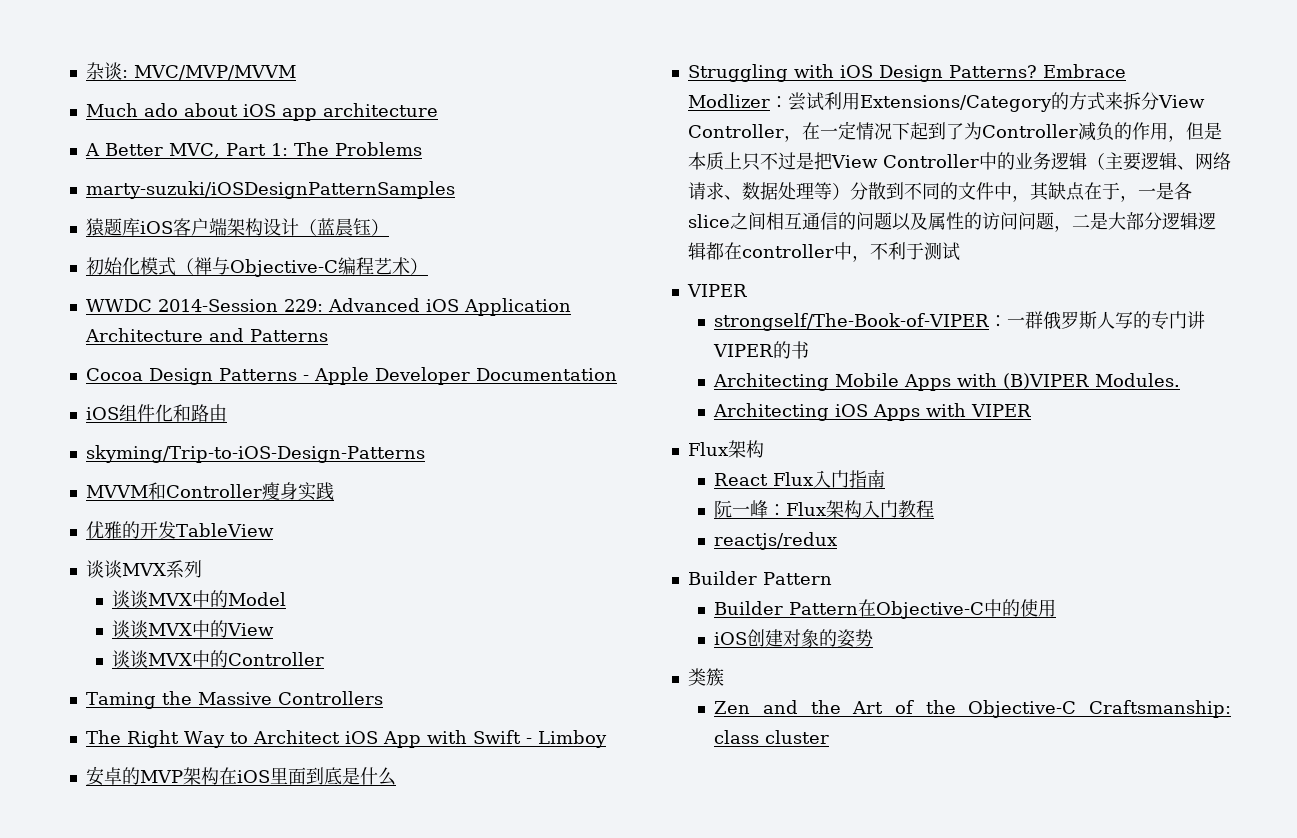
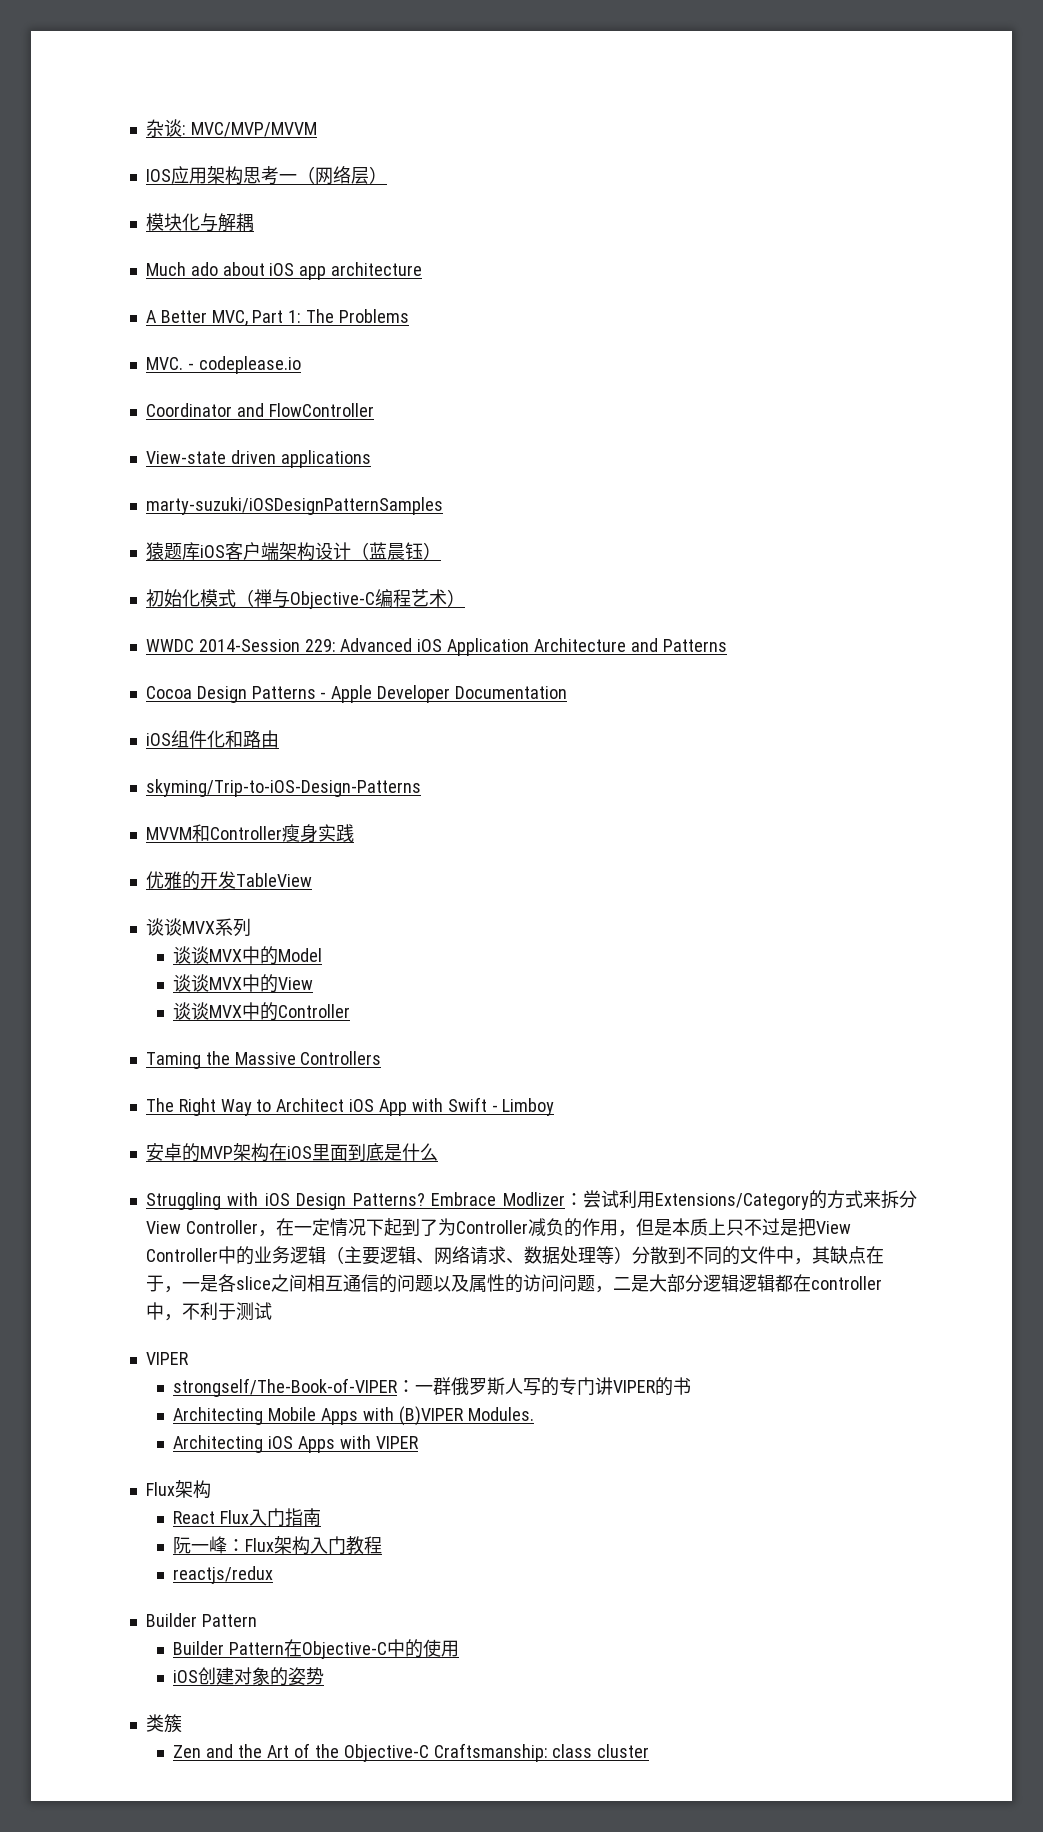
(296, 72) none -> [145,166,387,185] [145,213,254,232] // IOS应用架构思考一（网络层） // 模块化与解耦
(422, 149) none -> [145,356,301,374] [145,403,374,417] [145,450,371,468] // MVC. - codeplease.io // Coordinator and FlowController // View-state driven applications

